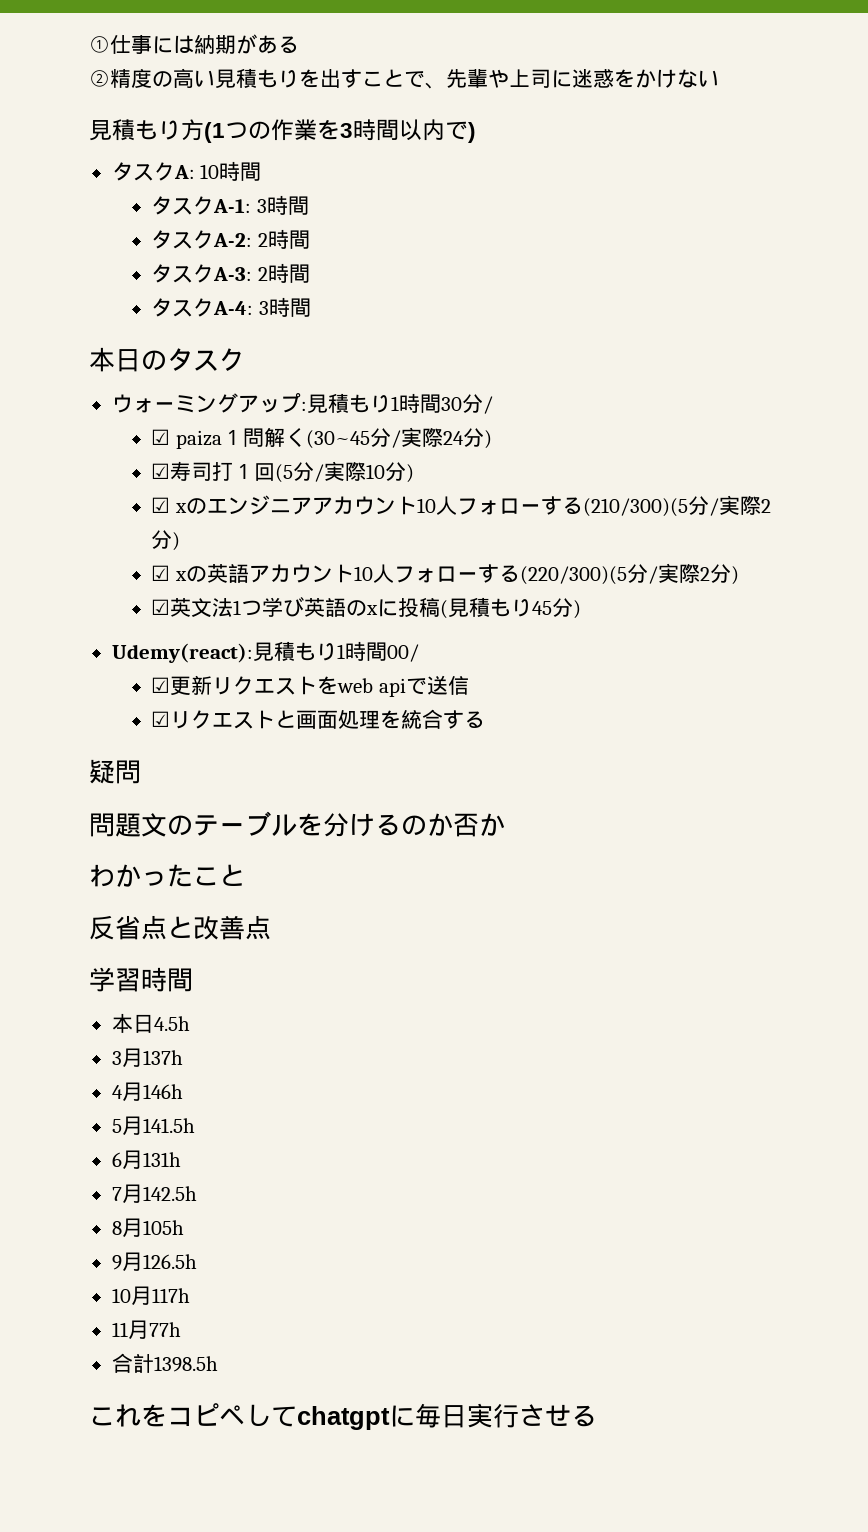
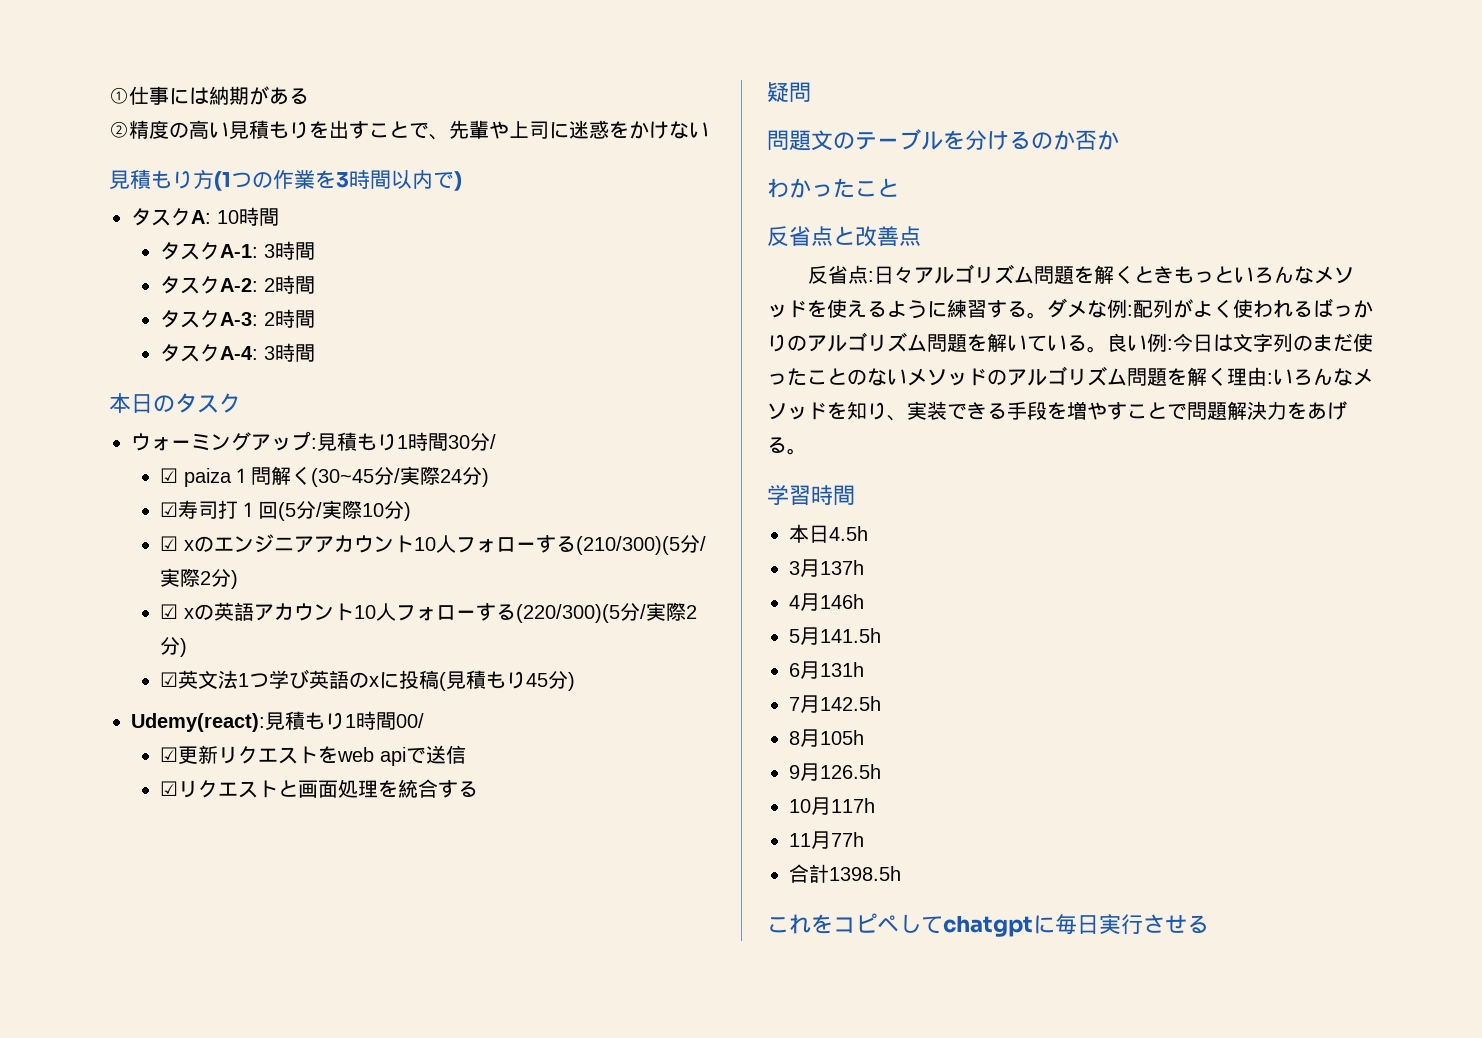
(271, 927) none -> [808,264,1355,284] [767,298,1373,319] [767,332,1373,353] [767,366,1373,386] [767,401,1347,421] [767,437,807,455] // 反省点:日々アルゴリズム問題を解くときもっといろんなメソッドを使えるように練習する。ダメな例:配列がよく使われるばっかりのアルゴリズム問題を解いている。良い例:今日は文字列のまだ使ったことのないメソッドのアルゴリズム問題を解く理由:いろんなメソッドを知り、実装できる手段を増やすことで問題解決力をあげる。

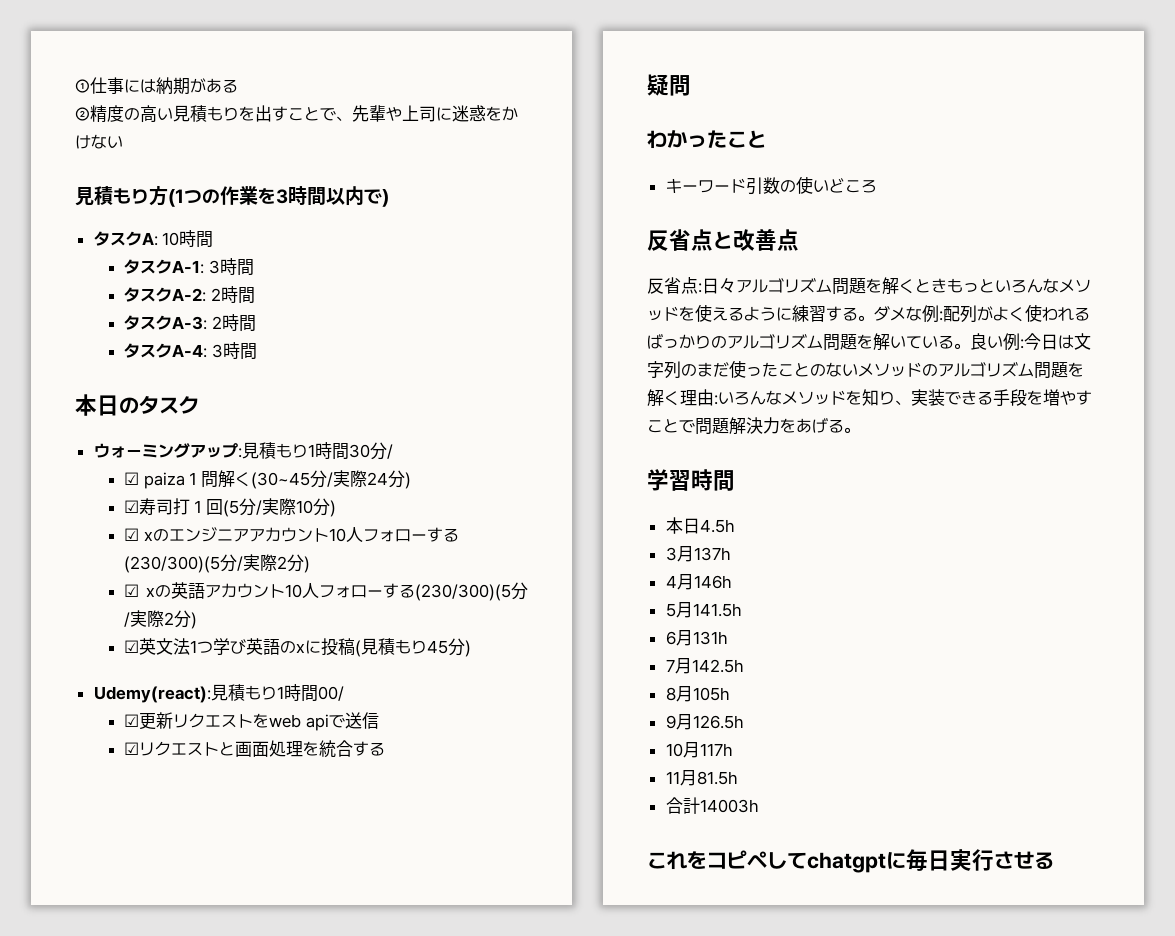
[576,536,681,555] (210/300)(5 -> [124,556,221,573] (230/300)(5
[516,604,621,623] (220/300)(5 -> [415,584,511,601] (230/300)(5
[767,129,1119,151] [767,178,899,198] 問題文のテーブルを分けるのか否か // わかったこと -> [647,130,767,149] [665,176,877,195] わかったこと // キーワード引数の使いどころ
[831,832,864,847] 77h -> [696,771,738,785] 81.5h
[829,866,901,881] 1398.5h -> [699,799,759,813] 14003h

